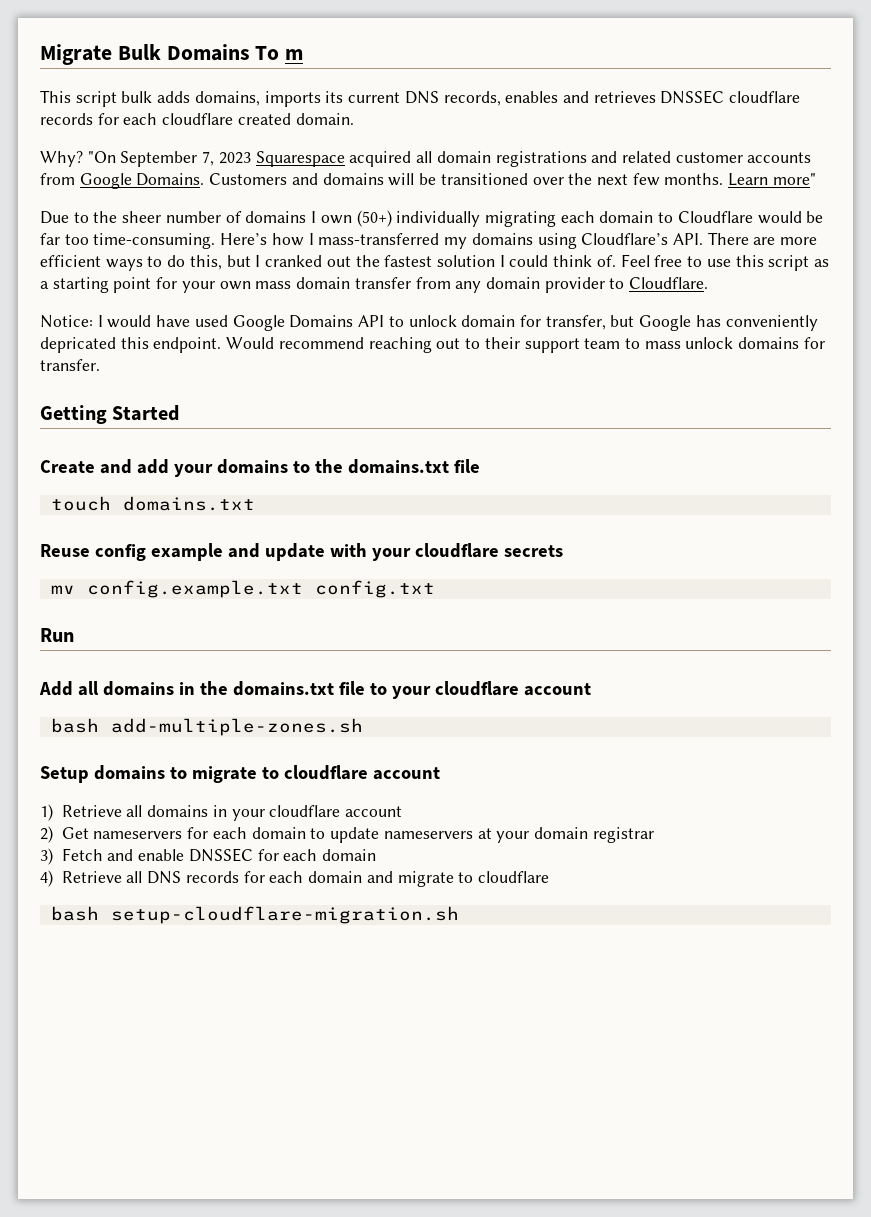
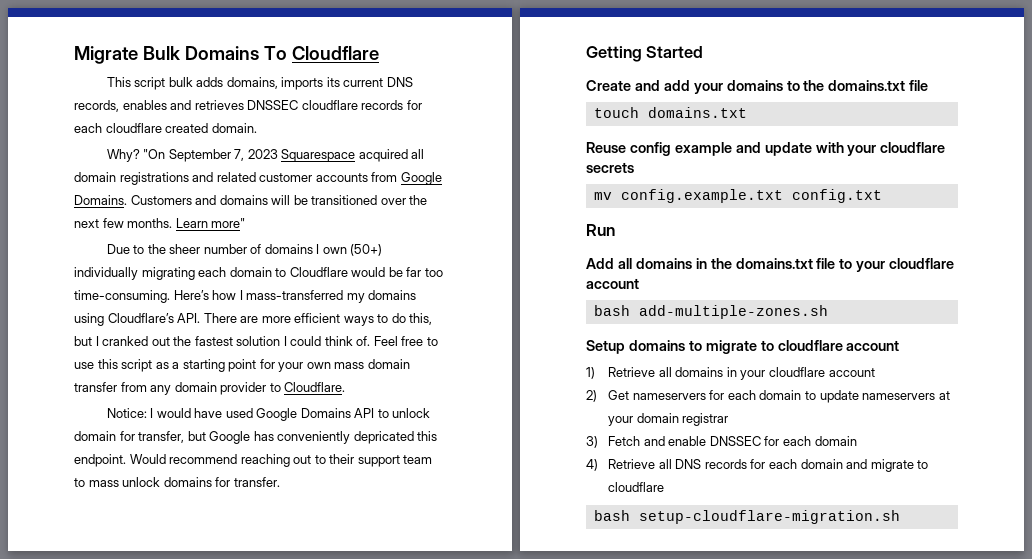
[285,49,304,60] m -> [291,46,379,60] Cloudflare

